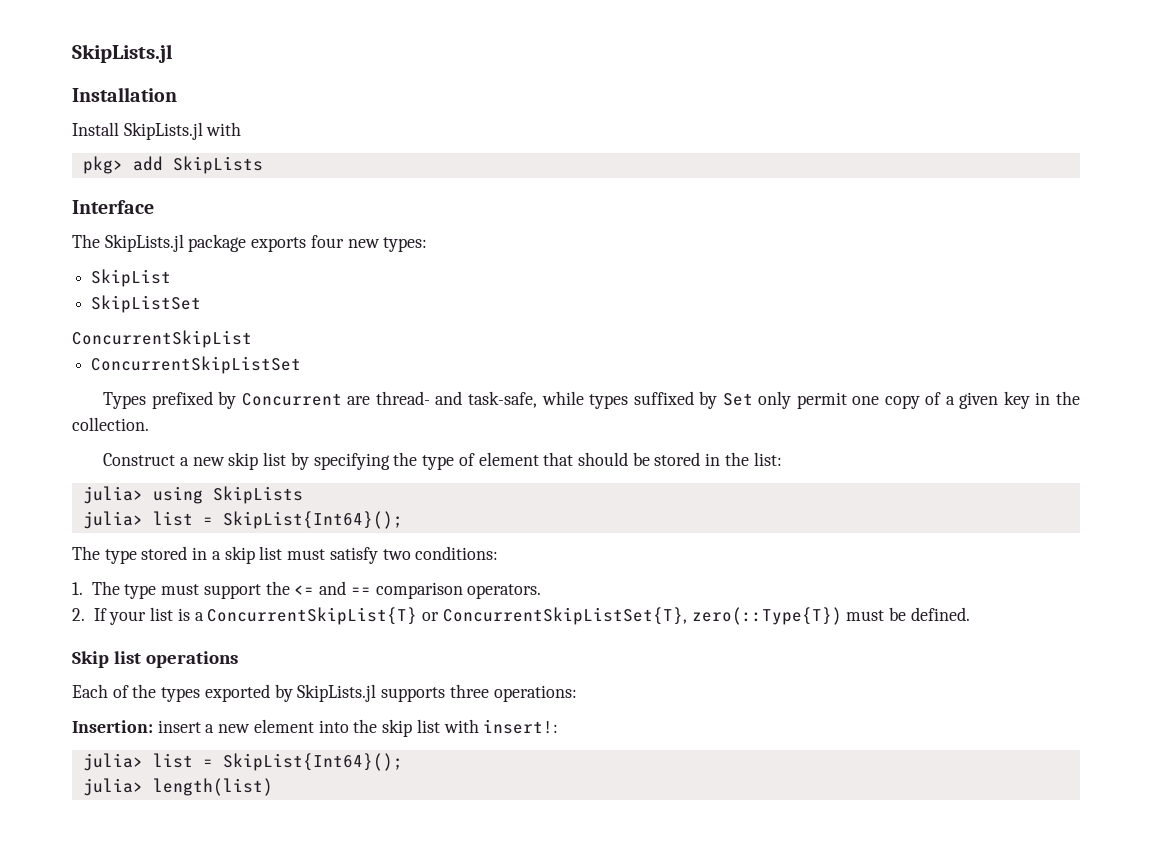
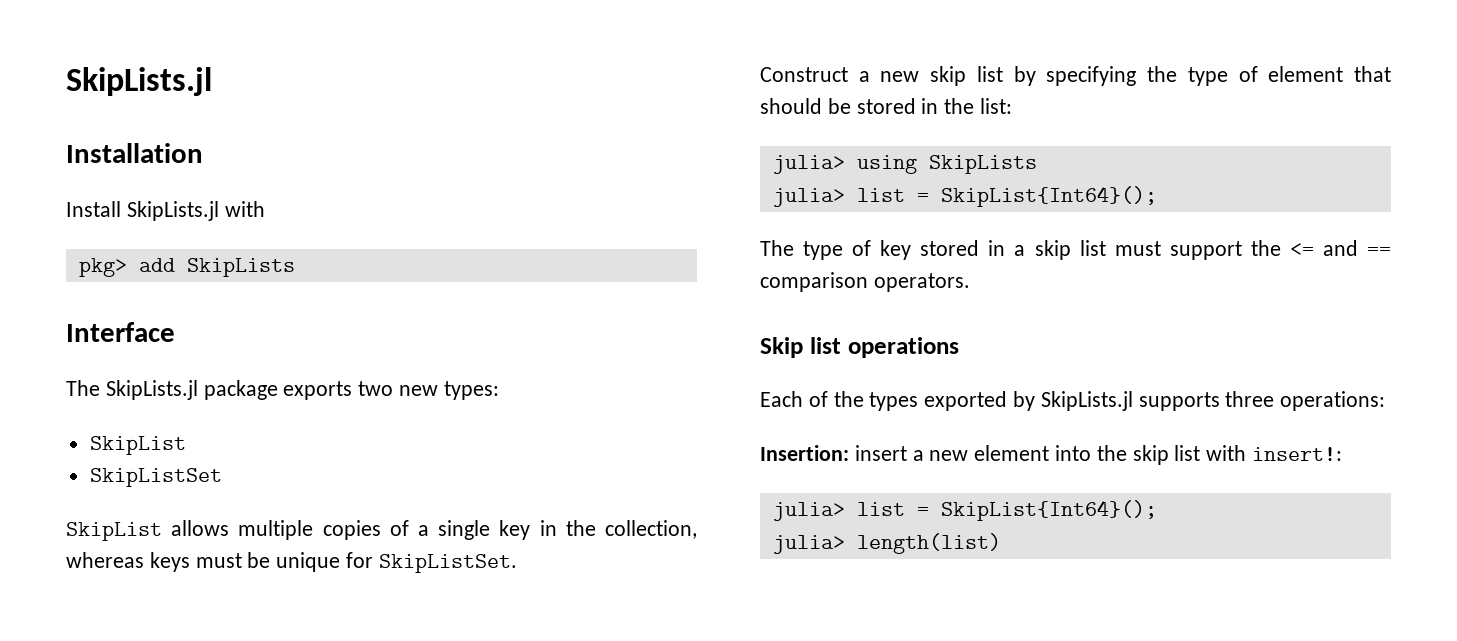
[310,235,344,248] four -> [358,381,394,396] two
[72,330,252,348] [91,356,302,374] [103,391,920,409] ConcurrentSkipList // ConcurrentSkipListSet // Types prefixed by Concurrent are thread- and task-safe, while types suffixed by Set only permit one copy -> [66,520,381,541] SkipList allows multiple copies
[959,392,999,409] given -> [438,520,491,540] single
[72,417,149,431] collection. -> [605,520,697,539] [66,552,517,573] collection, whereas keys must be unique for SkipListSet.
(137, 556) none -> [852,240,912,260] of key
[329,546,499,564] [72,581,200,599] satisfy two conditions: // 1. The type must -> (1161, 248) none
[72,607,970,625] // 2. If your list is a ConcurrentSkipList{T} or ConcurrentSkipListSet{T}, zero(::Type{T}) must be defined. -> (970, 282) none

